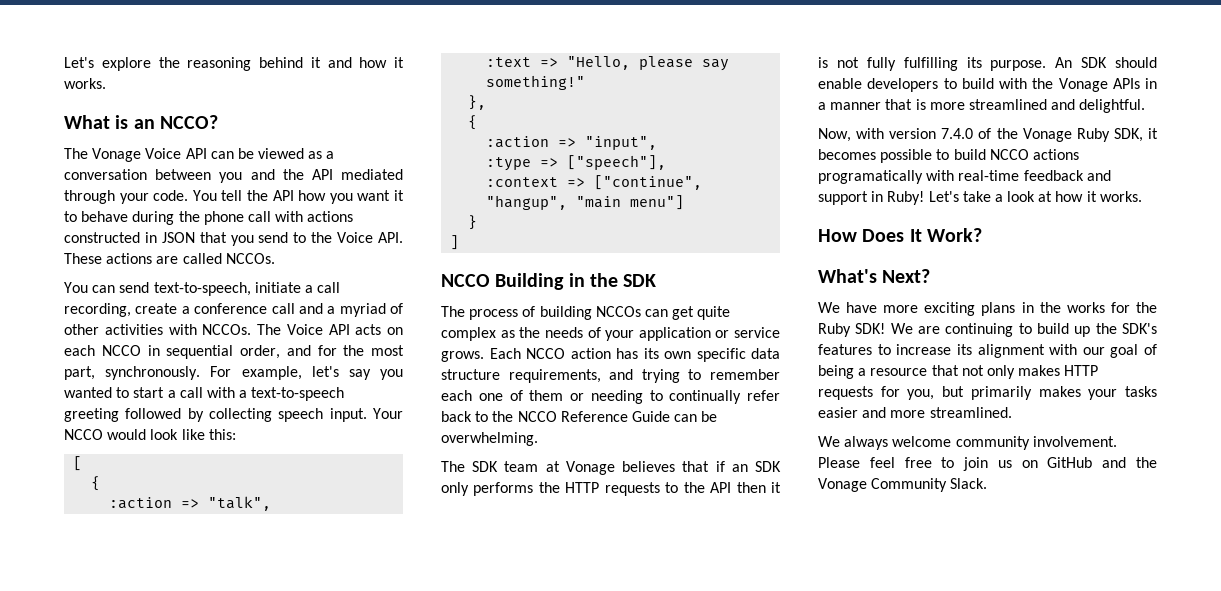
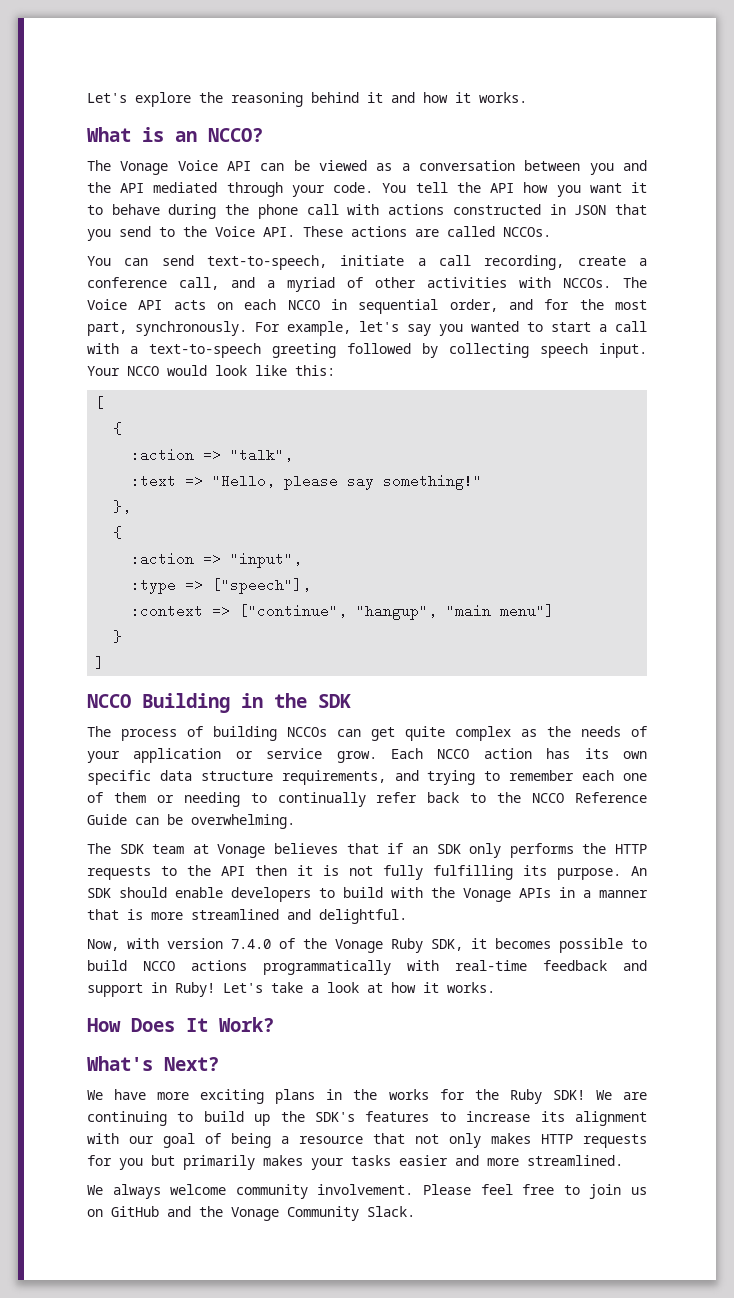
[271,303,295,314] call -> [179,277,219,290] call,
[441,351,484,362] grows. -> [336,751,377,763] grow.
[818,170,923,184] programatically -> [263,960,391,975] programmatically
[907,389,935,400] you, -> [119,1158,143,1170] you

